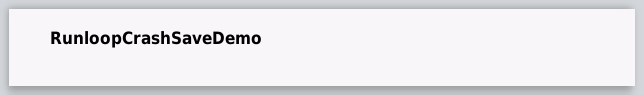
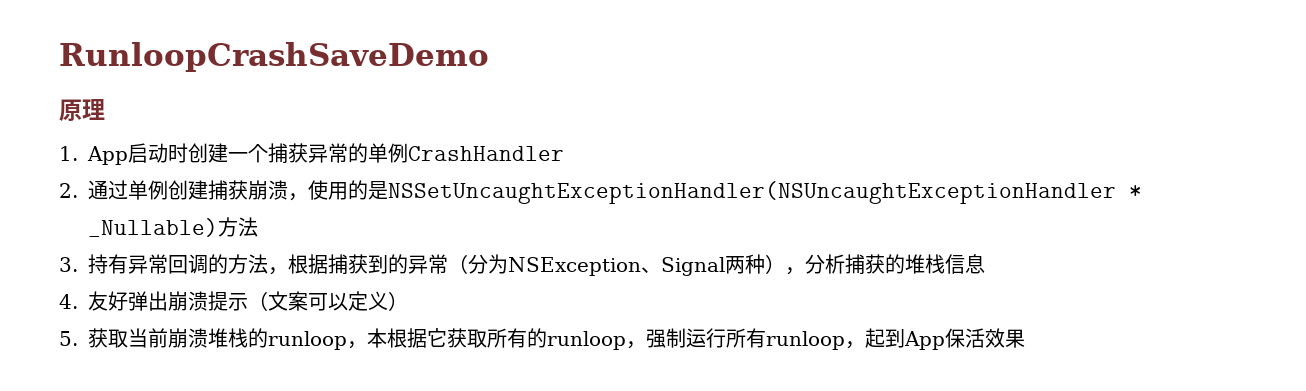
(262, 39) none -> [59,99,105,121] [59,143,564,165] [59,180,1142,204] [88,217,258,237] [59,254,985,276] [59,291,408,311] [59,328,1025,350] // 原理 // 1. App启动时创建一个捕获异常的单例CrashHandler // 2.通过单例创建捕获崩溃，使用的是NSSetUncaughtExceptionHandler(NSUncaughtExceptionHandler * _Nullable)方法 // 3.持有异常回调的方法，根据捕获到的异常（分为NSException、Signal两种），分析捕获的堆栈信息 // 4.友好弹出崩溃提示（文案可以定义） // 5.获取当前崩溃堆栈的runloop，本根据它获取所有的runloop，强制运行所有runloop，起到App保活效果

